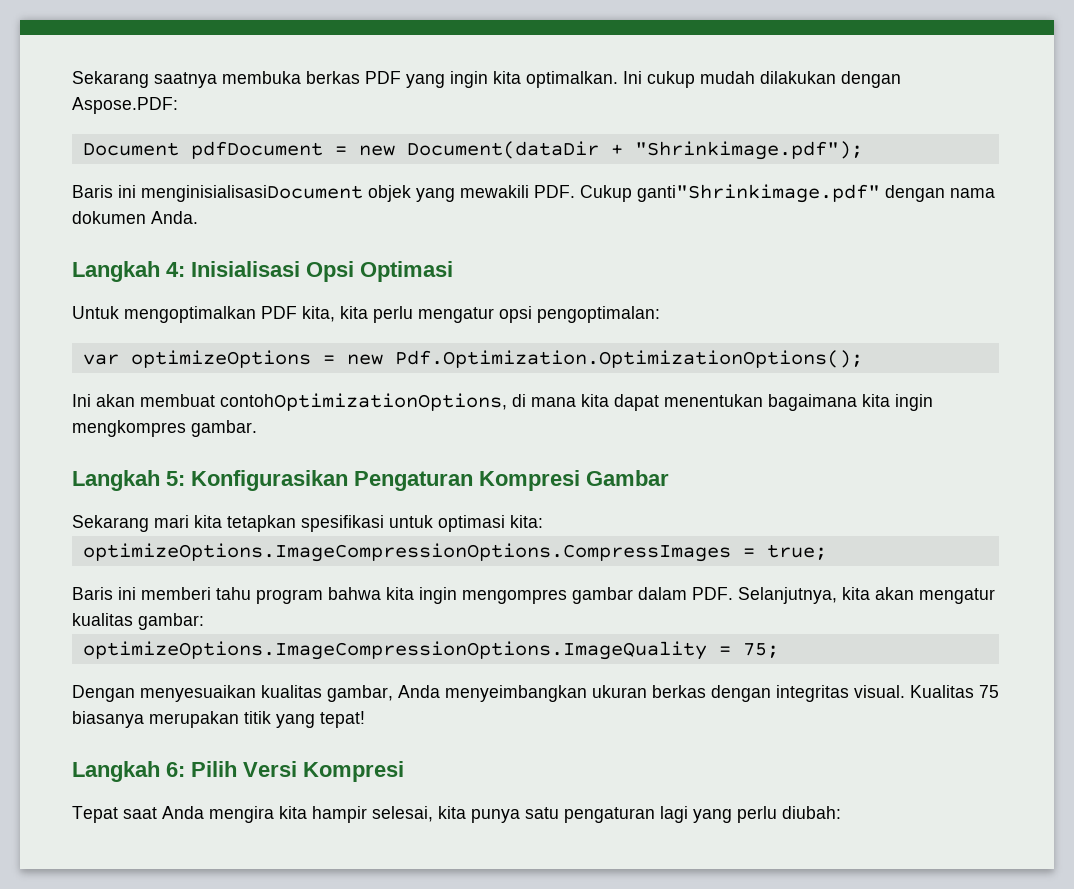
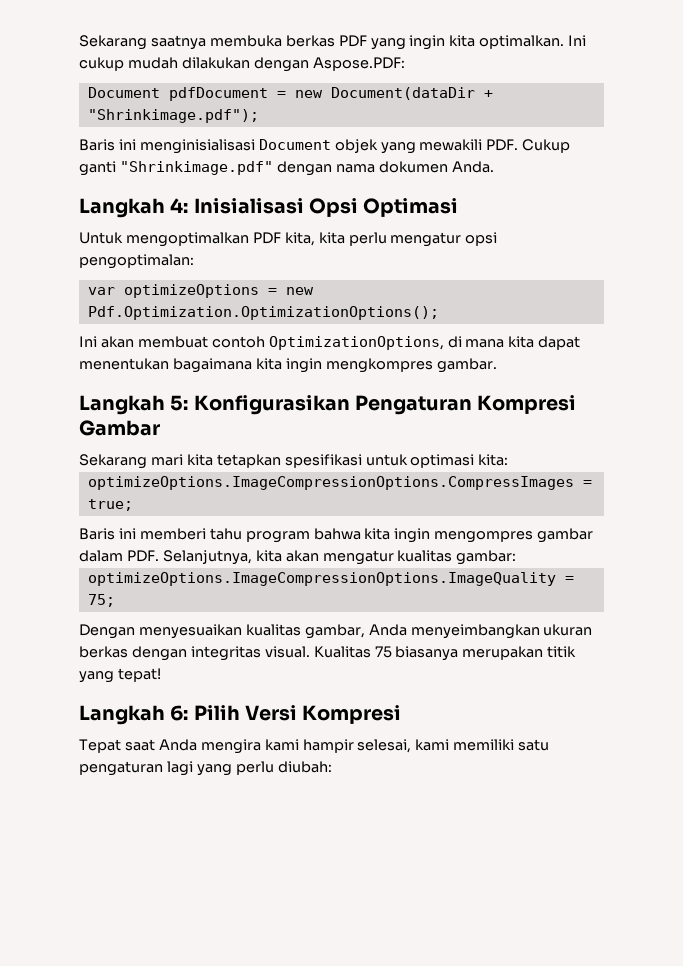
[141,185,363,202] menginisialisasiDocument -> [139,139,331,154] menginisialisasi Document
[637,184,880,203] ganti"Shrinkimage.pdf" -> [79,161,273,176] ganti "Shrinkimage.pdf"
[220,393,507,411] contohOptimizationOptions, -> [211,336,444,350] contoh OptimizationOptions,
[279,806,307,819] kita -> [264,739,299,751] kami
[438,806,520,823] kita punya -> [415,739,515,751] kami memiliki

